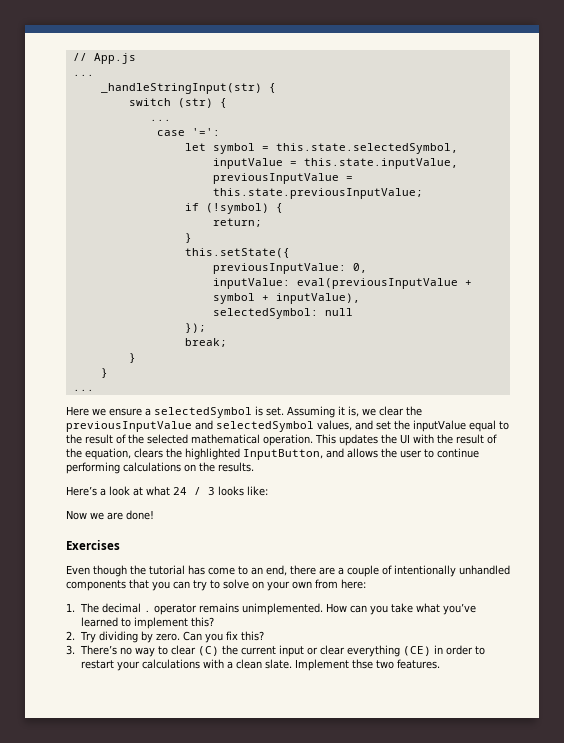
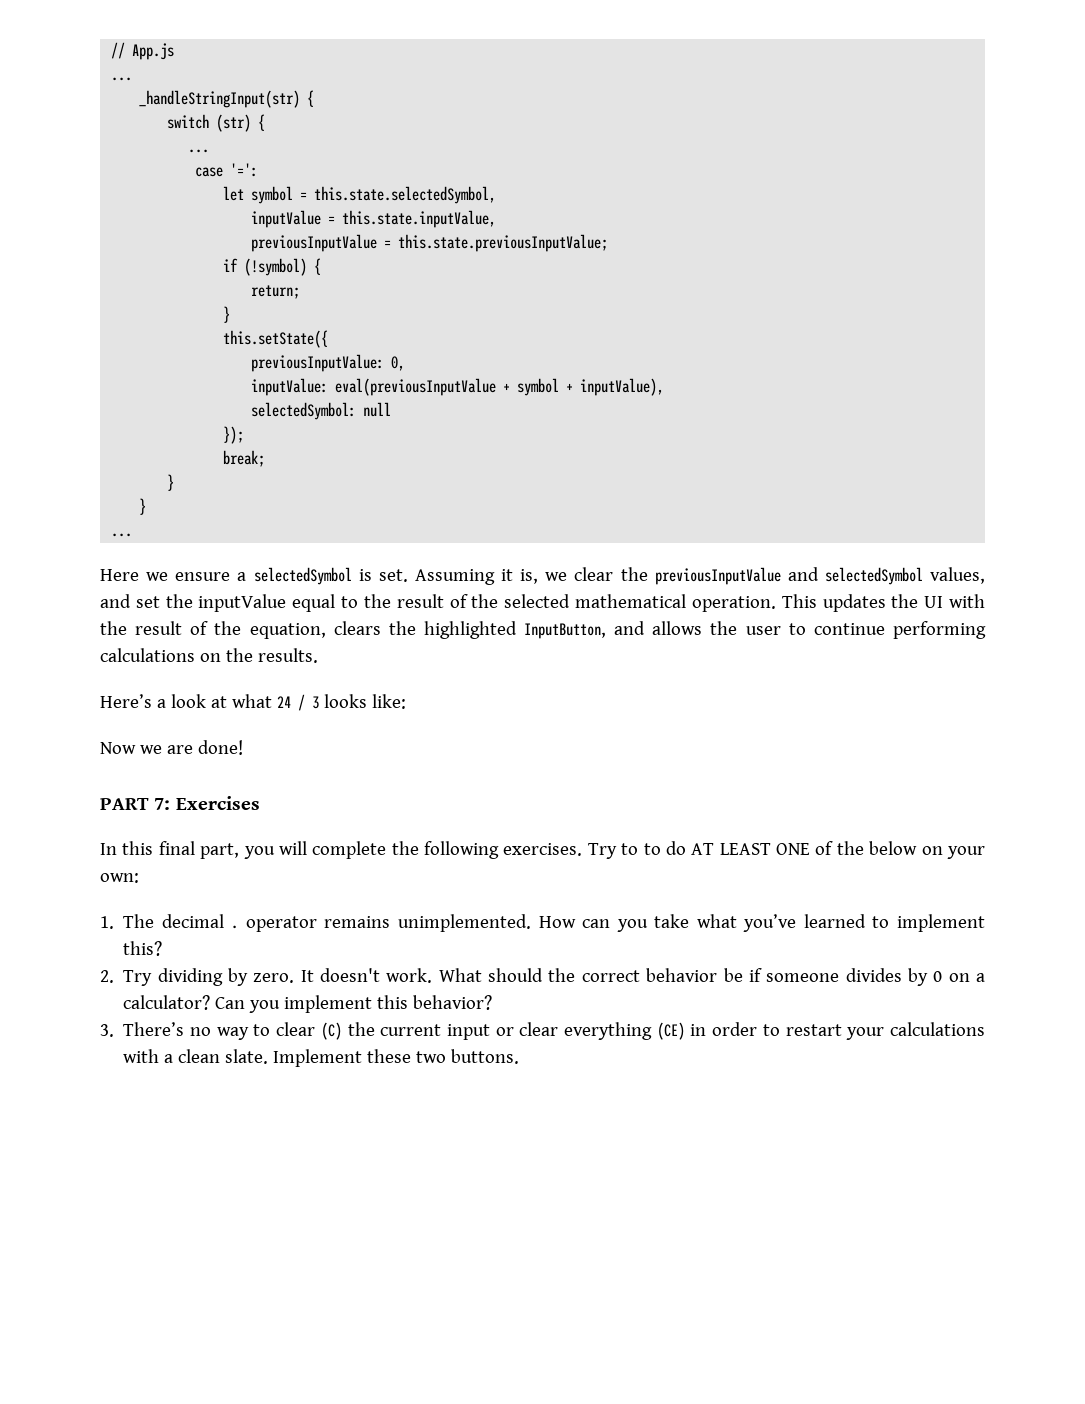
(154, 515) none -> [100,798,171,810] PART 7:
[66,565,510,577] [66,579,366,591] Even though the tutorial has come to an end, there are a couple of intentionally unhandled components that you can try to solve on your own from here: -> [100,841,986,859] [100,873,139,883] In this final part, you will complete the following exercises. Try to to do AT LEAST ONE of the below on your own:
[183,631,265,643] Can you fix this? -> [300,968,985,986] [123,995,493,1013] It doesn't work. What should the correct behavior be if someone divides by 0 on a calculator? Can you implement this behavior?
[351,659,440,669] thse two features. -> [367,1049,520,1064] these two buttons.

